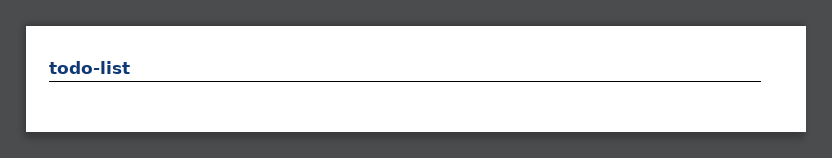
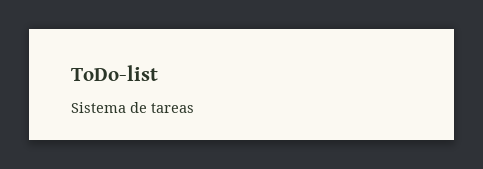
[49,61,130,74] todo-list -> [71,65,158,81] [71,102,194,113] ToDo-list // Sistema de tareas

